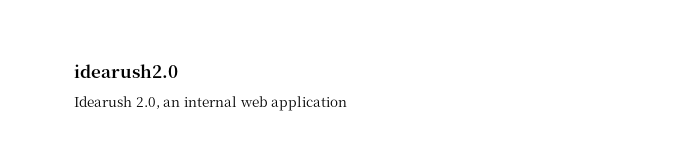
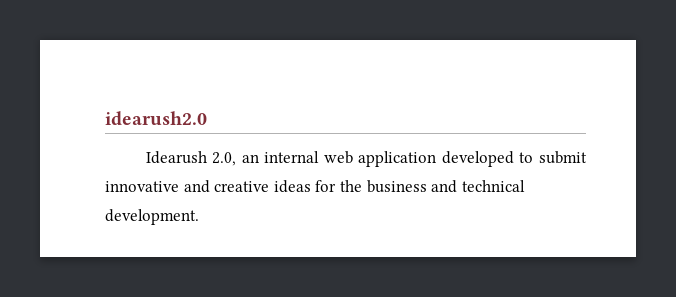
(348, 103) none -> [441,151,587,167] [105,180,525,193] [105,209,199,225] developed to submit innovative and creative ideas for the business and technical development.

